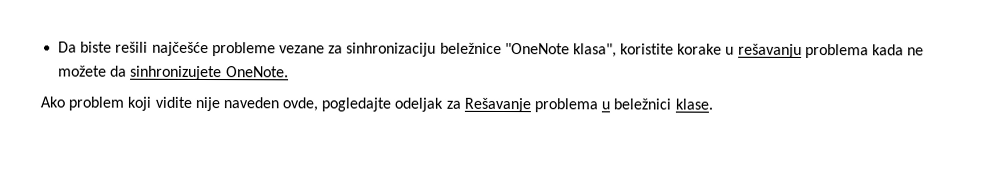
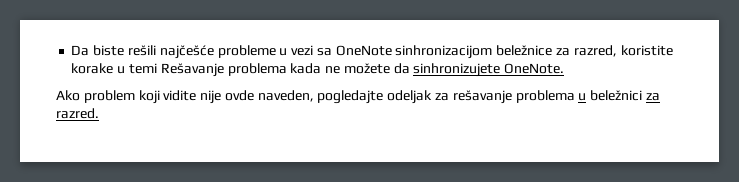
[278,42,617,58] vezane za sinhronizaciju beležnice "OneNote klasa", -> [279,45,617,59] u vezi sa OneNote sinhronizacijom beležnice za razred,
[737,43,802,58] rešavanju -> [128,63,224,77] temi Rešavanje
[222,97,319,112] naveden ovde, -> [224,90,314,102] ovde naveden,
[463,97,531,113] Rešavanje -> [452,90,512,104] rešavanje
[674,98,713,110] klase. -> [645,93,660,101] [56,108,99,119] za razred.

